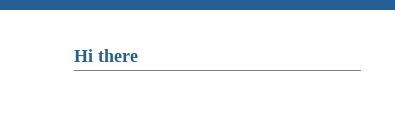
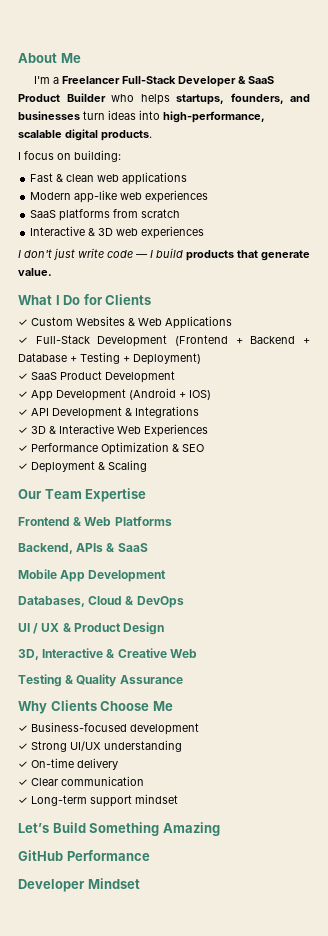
[74,49,138,62] Hi there -> [18,53,81,63] [33,76,274,87] [18,93,310,105] [18,110,265,123] [18,129,152,141] [18,150,121,162] [30,172,188,185] [30,190,209,203] [30,209,181,221] [30,226,205,239] [18,248,310,261] [18,268,52,276] [18,294,152,305] [18,316,232,329] [18,335,310,347] [18,352,201,365] [18,371,175,383] [18,388,211,401] [18,406,199,419] [18,424,208,437] [18,442,204,455] [18,460,147,473] [18,488,147,502] [18,516,172,526] [18,543,148,554] [18,569,167,582] [18,596,184,608] [18,622,165,635] [18,648,197,660] [18,674,183,687] [18,700,173,714] [18,722,199,735] [18,740,182,752] [18,758,118,770] [18,776,144,786] [18,794,178,807] [18,822,220,836] [18,850,150,861] [18,878,140,892] About Me // I'm a Freelancer Full-Stack Developer & SaaS Product Builder who helps startups, founders, and businesses turn ideas into high-performance, scalable digital products. // I focus on building: // Fast & clean web applications // Modern app-like web experiences // SaaS platforms from scratch // Interactive & 3D web experiences // I don't just write code — I build products that generate value. // What I Do for Clients // ✓ Custom Websites & Web Applications // ✓ Full-Stack Development (Frontend + Backend + Database + Testing + Deployment) // ✓ SaaS Product Development // ✓ App Development (Android + IOS) // ✓ API Development & Integrations // ✓ 3D & Interactive Web Experiences // ✓ Performance Optimization & SEO // ✓ Deployment & Scaling // Our Team Expertise // Frontend & Web Platforms // Backend, APIs & SaaS // Mobile App Development // Databases, Cloud & DevOps // UI / UX & Product Design // 3D, Interactive & Creative Web // Testing & Quality Assurance // Why Clients Choose Me // ✓ Business-focused development // ✓ Strong UI/UX understanding // ✓ On-time delivery // ✓ Clear communication // ✓ Long-term support mindset // Let’s Build Something Amazing // GitHub Performance // Developer Mindset

